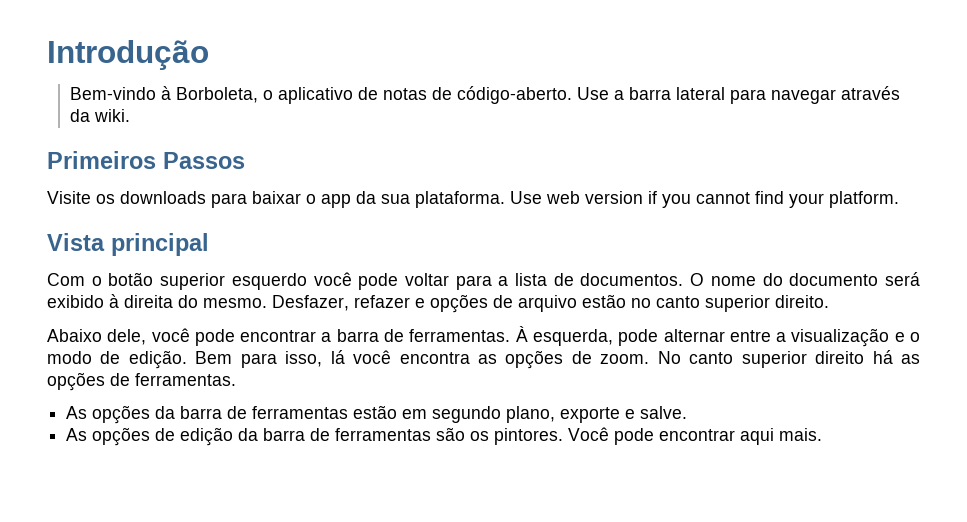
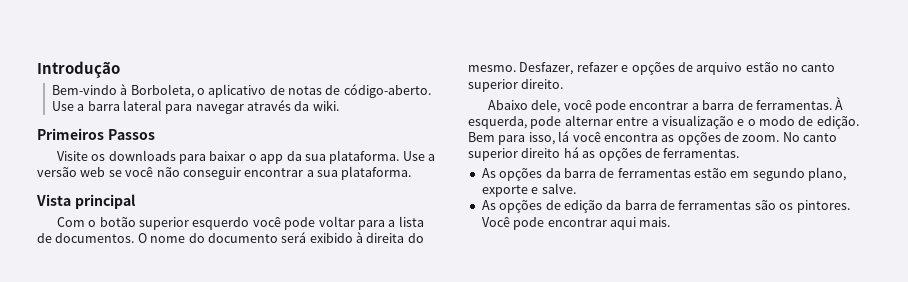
[546,191,899,208] web version if you cannot find your platform. -> [428,154,436,161] [37,166,412,180] a versão web se você não conseguir encontrar a sua plataforma.

